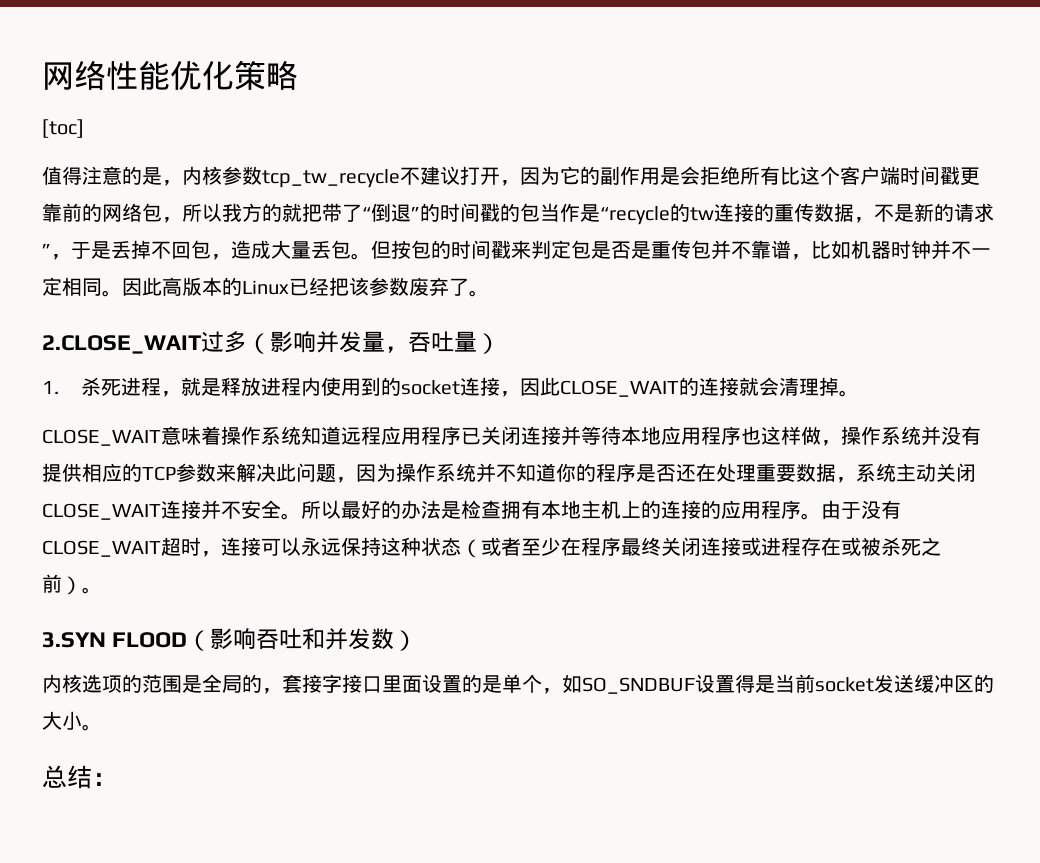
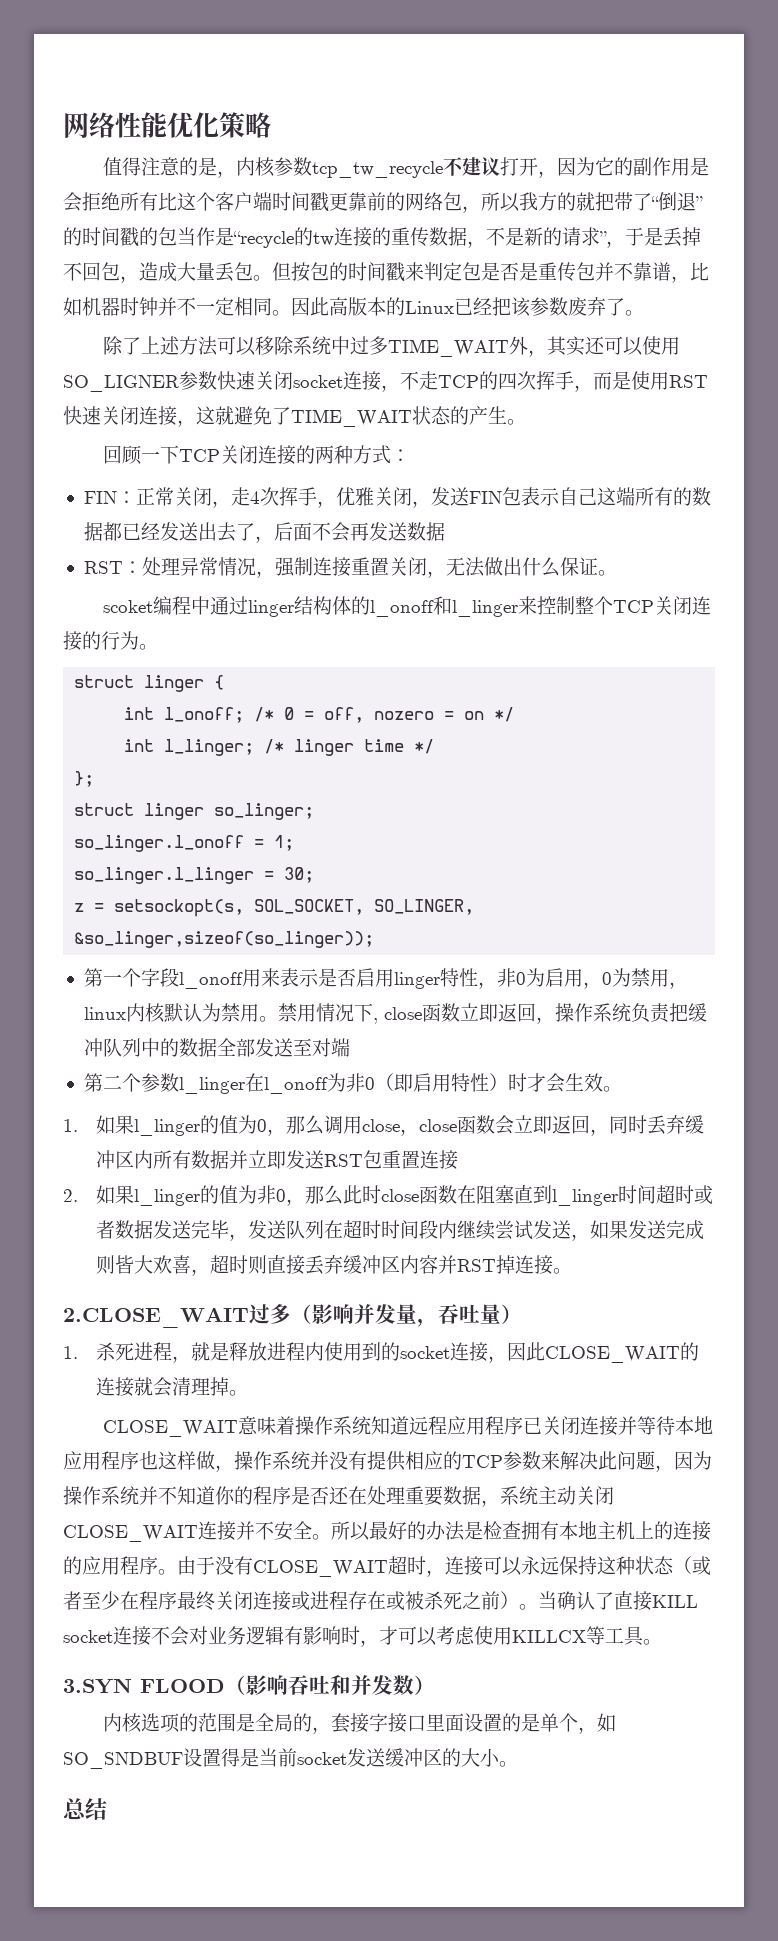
[42,119,84,138] // [toc] -> (271, 125) none
(489, 293) none -> [103,336,681,357] [63,371,708,392] [63,406,526,427] [103,445,411,465] [83,487,711,508] [83,522,445,543] [83,557,617,578] [103,596,712,617] [63,631,158,651] [74,675,225,692] [124,707,515,723] [124,739,435,756] [74,771,95,787] [74,803,315,820] [74,835,295,852] [74,867,315,884] [74,899,475,917] [74,931,375,948] [83,968,688,989] [83,1003,707,1024] [83,1038,350,1057] [83,1073,622,1094] [63,1115,704,1136] [95,1150,458,1170] [63,1185,713,1206] [95,1220,704,1241] [95,1255,572,1276] // 除了上述方法可以移除系统中过多TIME_WAIT外，其实还可以使用SO_LIGNER参数快速关闭socket连接，不走TCP的四次挥手，而是使用RST快速关闭连接，这就避免了TIME_WAIT状态的产生。 // 回顾一下TCP关闭连接的两种方式： // FIN：正常关闭，走4次挥手，优雅关闭，发送FIN包表示自己这端所有的数据都已经发送出去了，后面不会再发送数据 // RST：处理异常情况，强制连接重置关闭，无法做出什么保证。 // scoket编程中通过linger结构体的l_onoff和l_linger来控制整个TCP关闭连接的行为。 // struct linger { // int l_onoff; /* 0 = off, nozero = on */ // int l_linger; /* linger time */ // }; // struct linger so_linger; // so_linger.l_onoff = 1; // so_linger.l_linger = 30; // z = setsockopt(s, SOL_SOCKET, SO_LINGER, &so_linger,sizeof(so_linger)); // 第一个字段l_onoff用来表示是否启用linger特性，非0为启用，0为禁用，linux内核默认为禁用。禁用情况下, close函数立即返回，操作系统负责把缓冲队列中的数据全部发送至对端 // 第二个参数l_linger在l_onoff为非0（即启用特性）时才会生效。 // 1.如果l_linger的值为0，那么调用close，close函数会立即返回，同时丢弃缓冲区内所有数据并立即发送RST包重置连接 // 2.如果l_linger的值为非0，那么此时close函数在阻塞直到l_linger时间超时或者数据发送完毕，发送队列在超时时间段内继续尝试发送，如果发送完成则皆大欢喜，超时则直接丢弃缓冲区内容并RST掉连接。
(102, 590) none -> [538,1591,698,1611] [63,1626,662,1647] 当确认了直接KILL socket连接不会对业务逻辑有影响时，才可以考虑使用KILLCX等工具。
[92,773,117,786] ： -> (107, 1809) none

